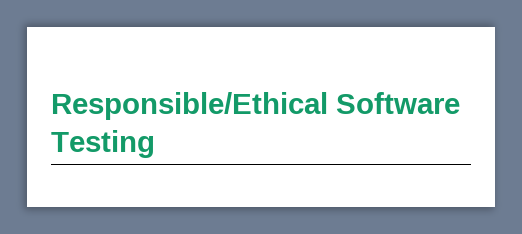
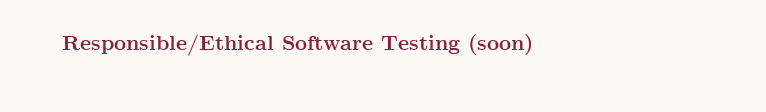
(155, 144) none -> [468,34,533,55] (soon)

